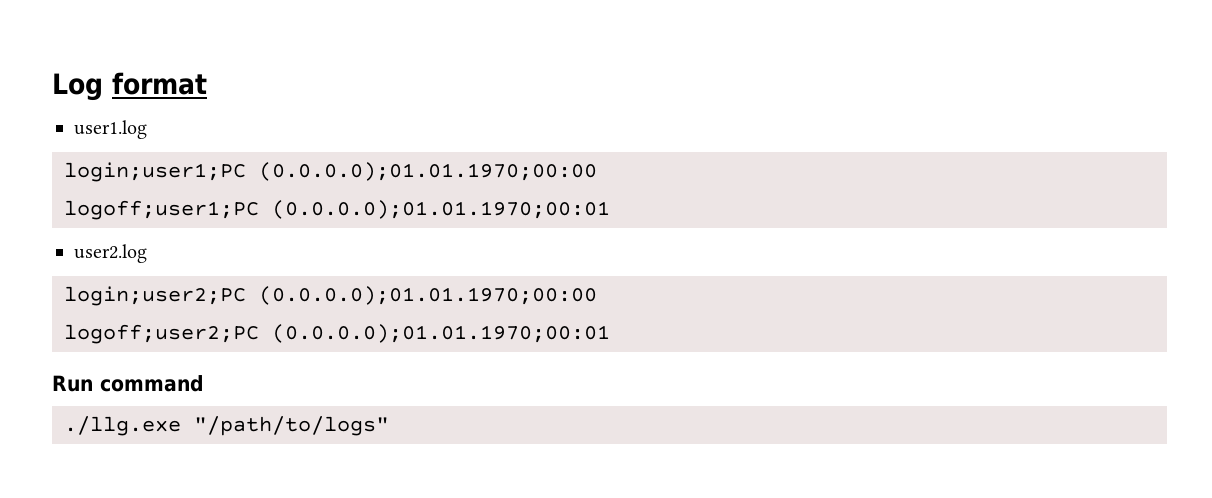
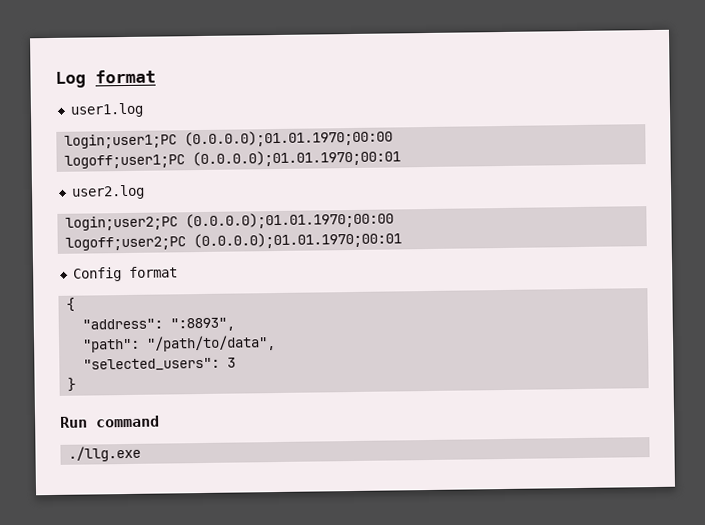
(610, 333) none -> [72,266,178,282] [66,297,76,312] [82,317,236,332] [82,335,277,353] [83,357,237,372] [67,377,77,392] // Config format // { // "address": ":8893", // "path": "/path/to/data", // "selected_users": 3 // }
[194,416,389,436] "/path/to/logs" -> (142, 453) none

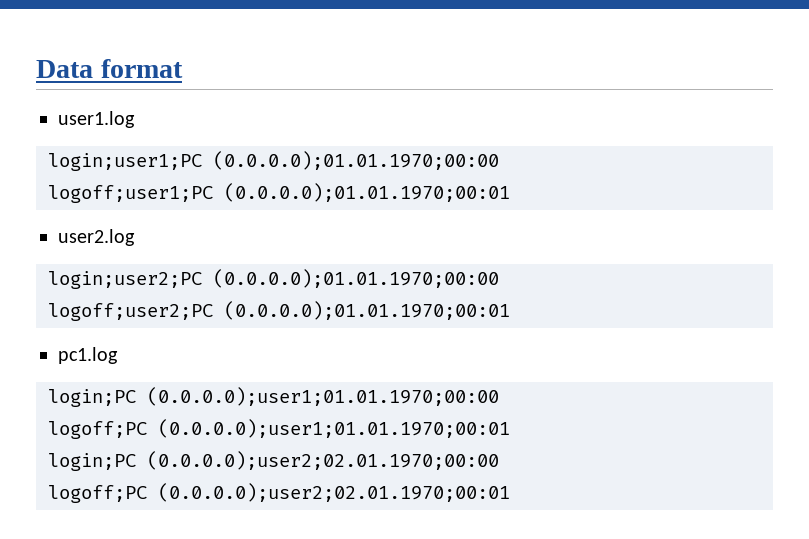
[55,71,86,88] Log -> [36,60,93,78] Data
[72,266,178,282] [66,297,76,312] [82,317,236,332] [82,335,277,353] [83,357,237,372] [67,377,77,392] [60,415,160,428] [68,445,142,462] Config format // { // "address": ":8893", // "path": "/path/to/data", // "selected_users": 3 // } // Run command // ./llg.exe -> [58,347,118,364] [48,387,499,407] [48,419,510,439] [48,451,499,471] [48,483,510,503] pc1.log // login;PC (0.0.0.0);user1;01.01.1970;00:00 // logoff;PC (0.0.0.0);user1;01.01.1970;00:01 // login;PC (0.0.0.0);user2;02.01.1970;00:00 // logoff;PC (0.0.0.0);user2;02.01.1970;00:01

